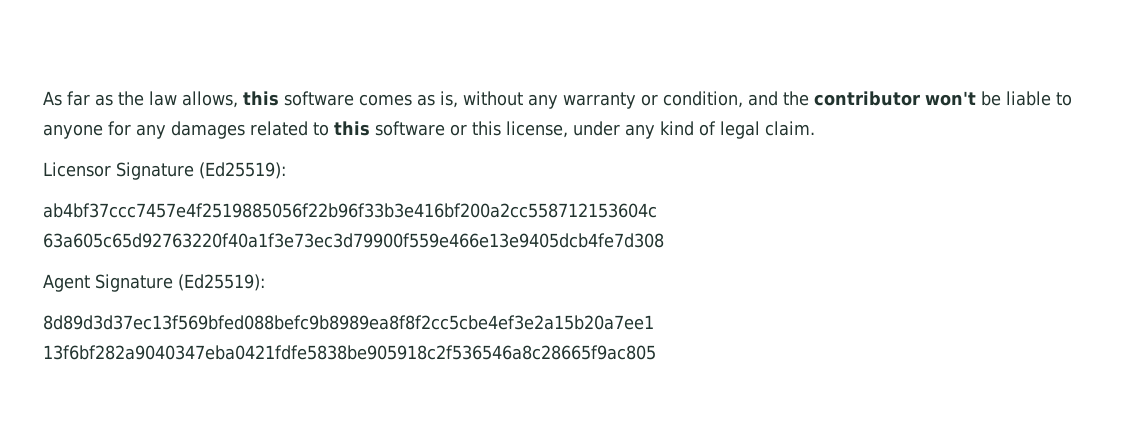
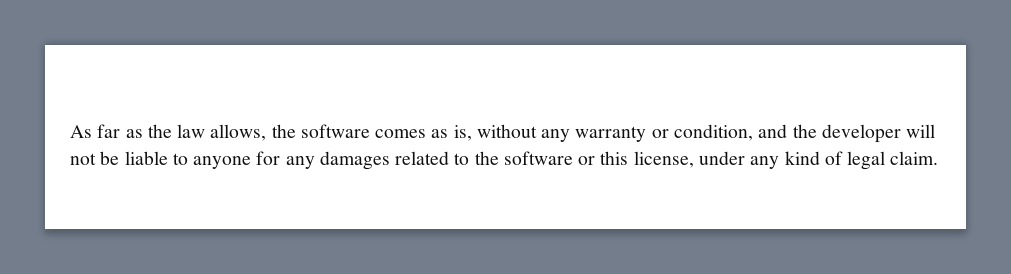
[243,91,279,106] this -> [271,124,296,138] the
[814,91,976,106] contributor won't -> [821,124,936,143] [70,153,96,165] developer will not
[334,121,370,136] this -> [474,151,499,165] the
[43,162,286,180] [43,203,657,218] [43,233,664,248] [43,274,265,292] [43,315,654,330] [43,345,656,360] // Licensor Signature (Ed25519): // ab4bf37ccc7457e4f2519885056f22b96f33b3e416bf200a2cc558712153604c 63a605c65d92763220f40a1f3e73ec3d79900f559e466e13e9405dcb4fe7d308 // Agent Signature (Ed25519): // 8d89d3d37ec13f569bfed088befc9b8989ea8f8f2cc5cbe4ef3e2a15b20a7ee1 13f6bf282a9040347eba0421fdfe5838be905918c2f536546a8c28665f9ac805 -> (939, 158) none

